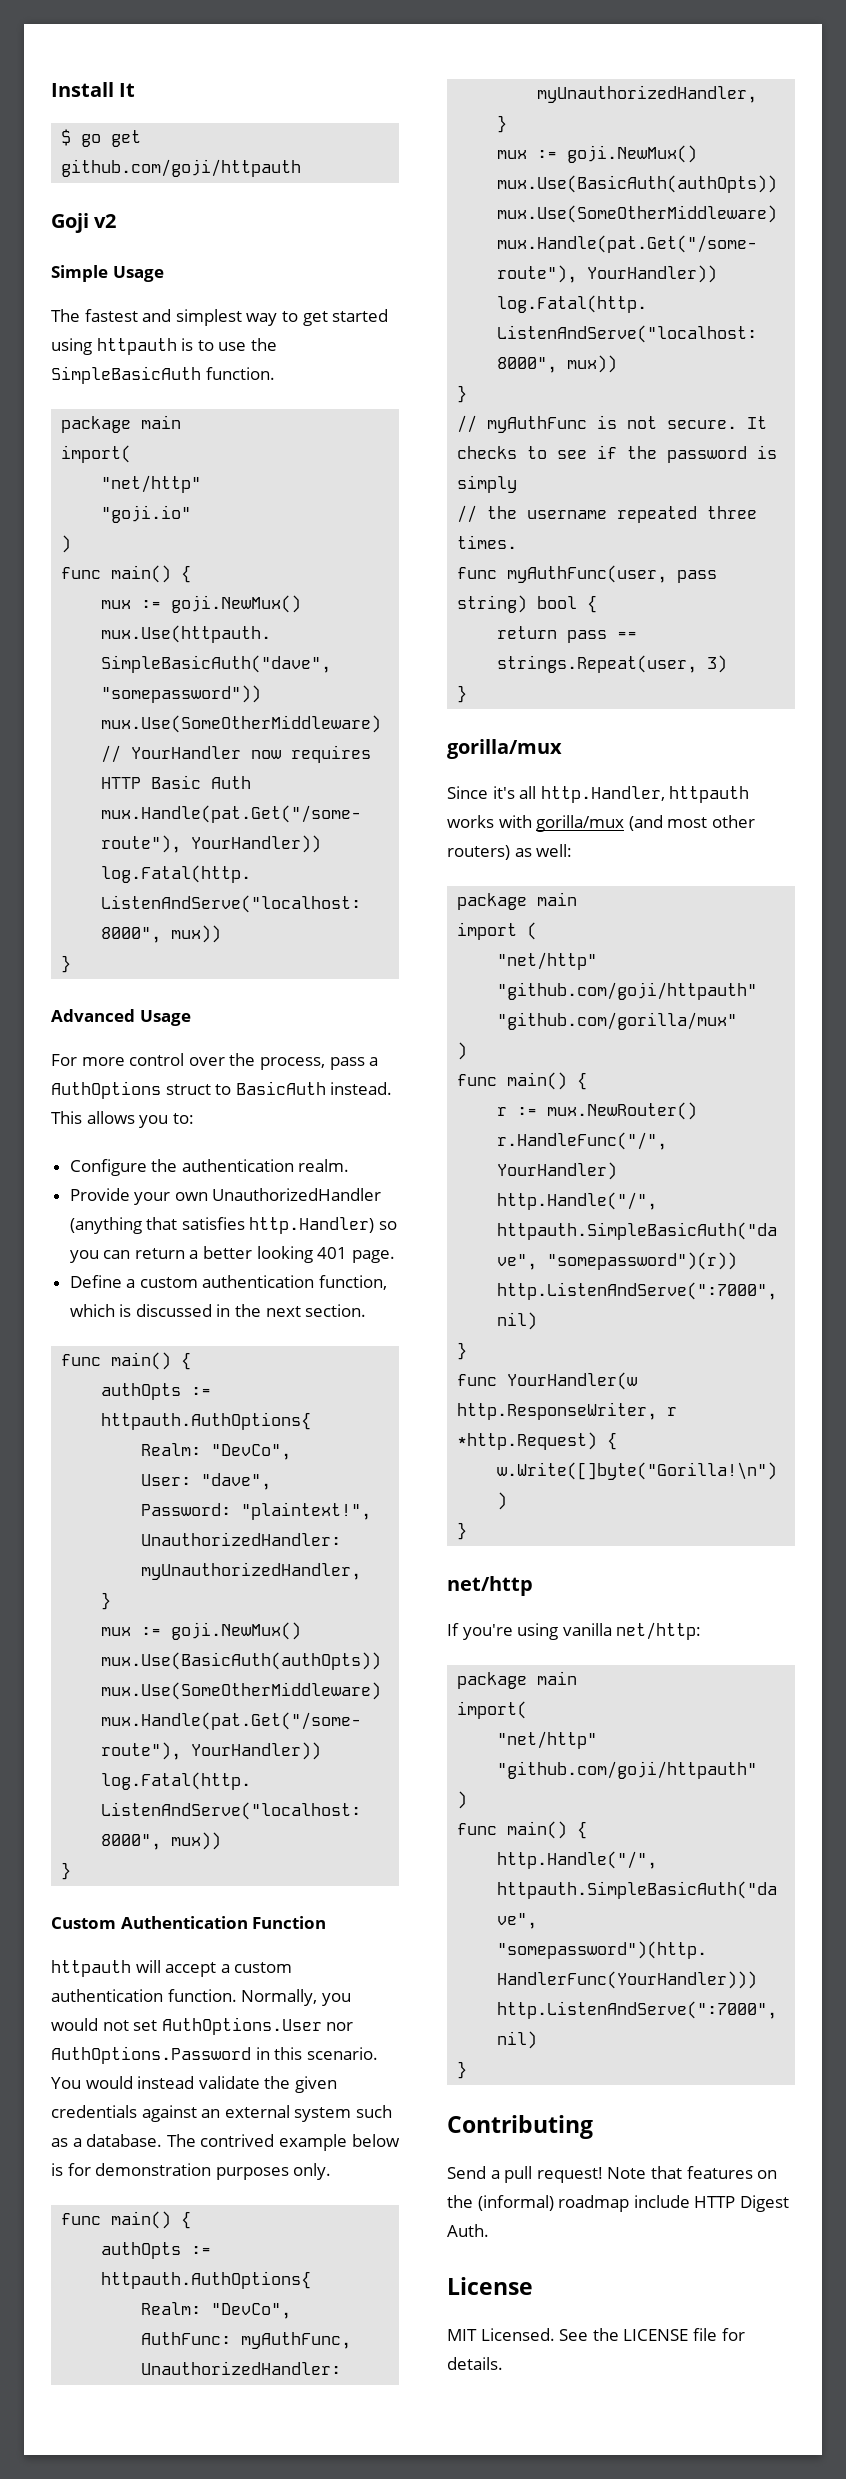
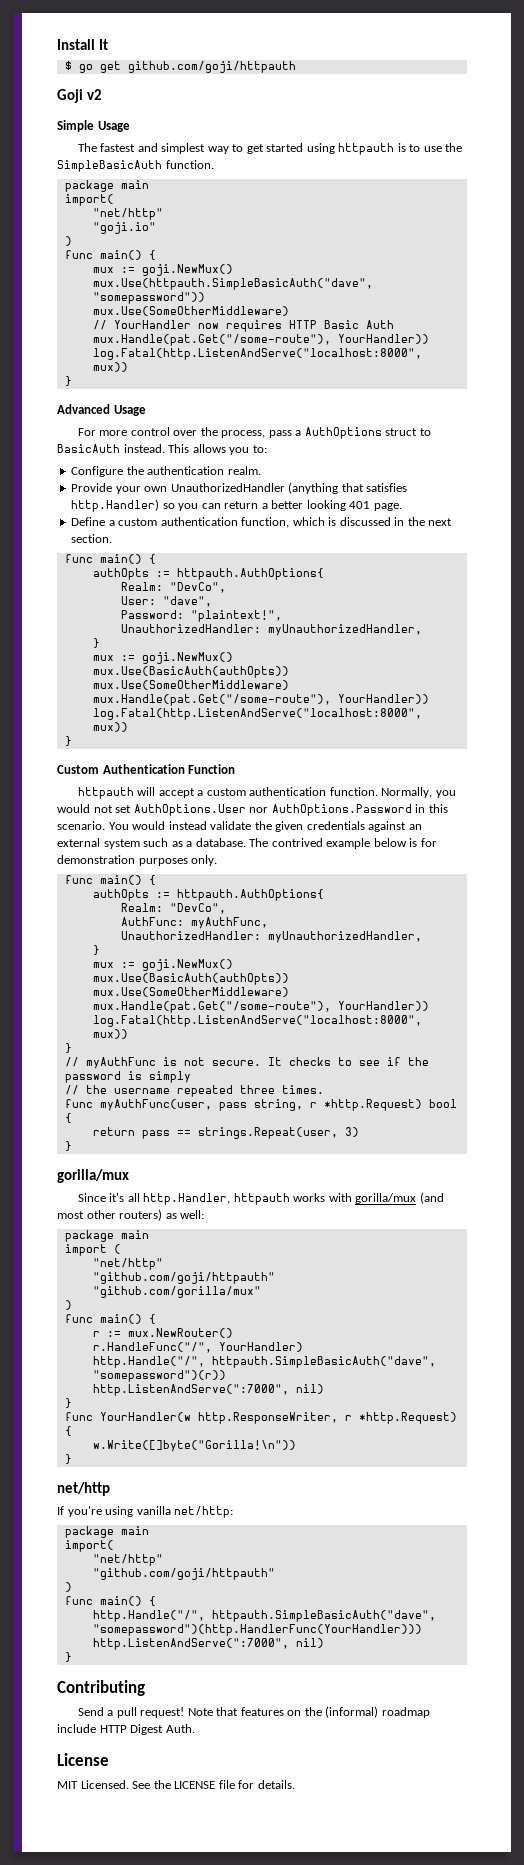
[457,595,528,613] string) -> [253,1099,422,1111] string, r *http.Request)

